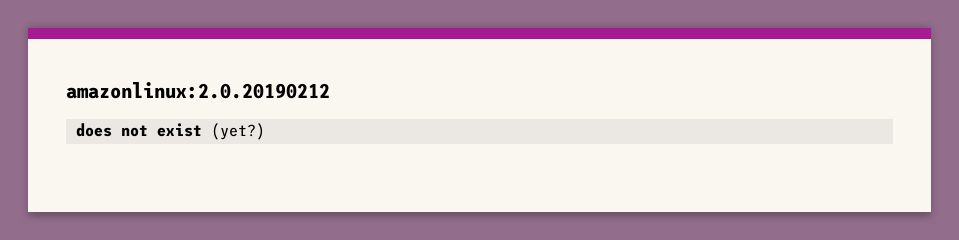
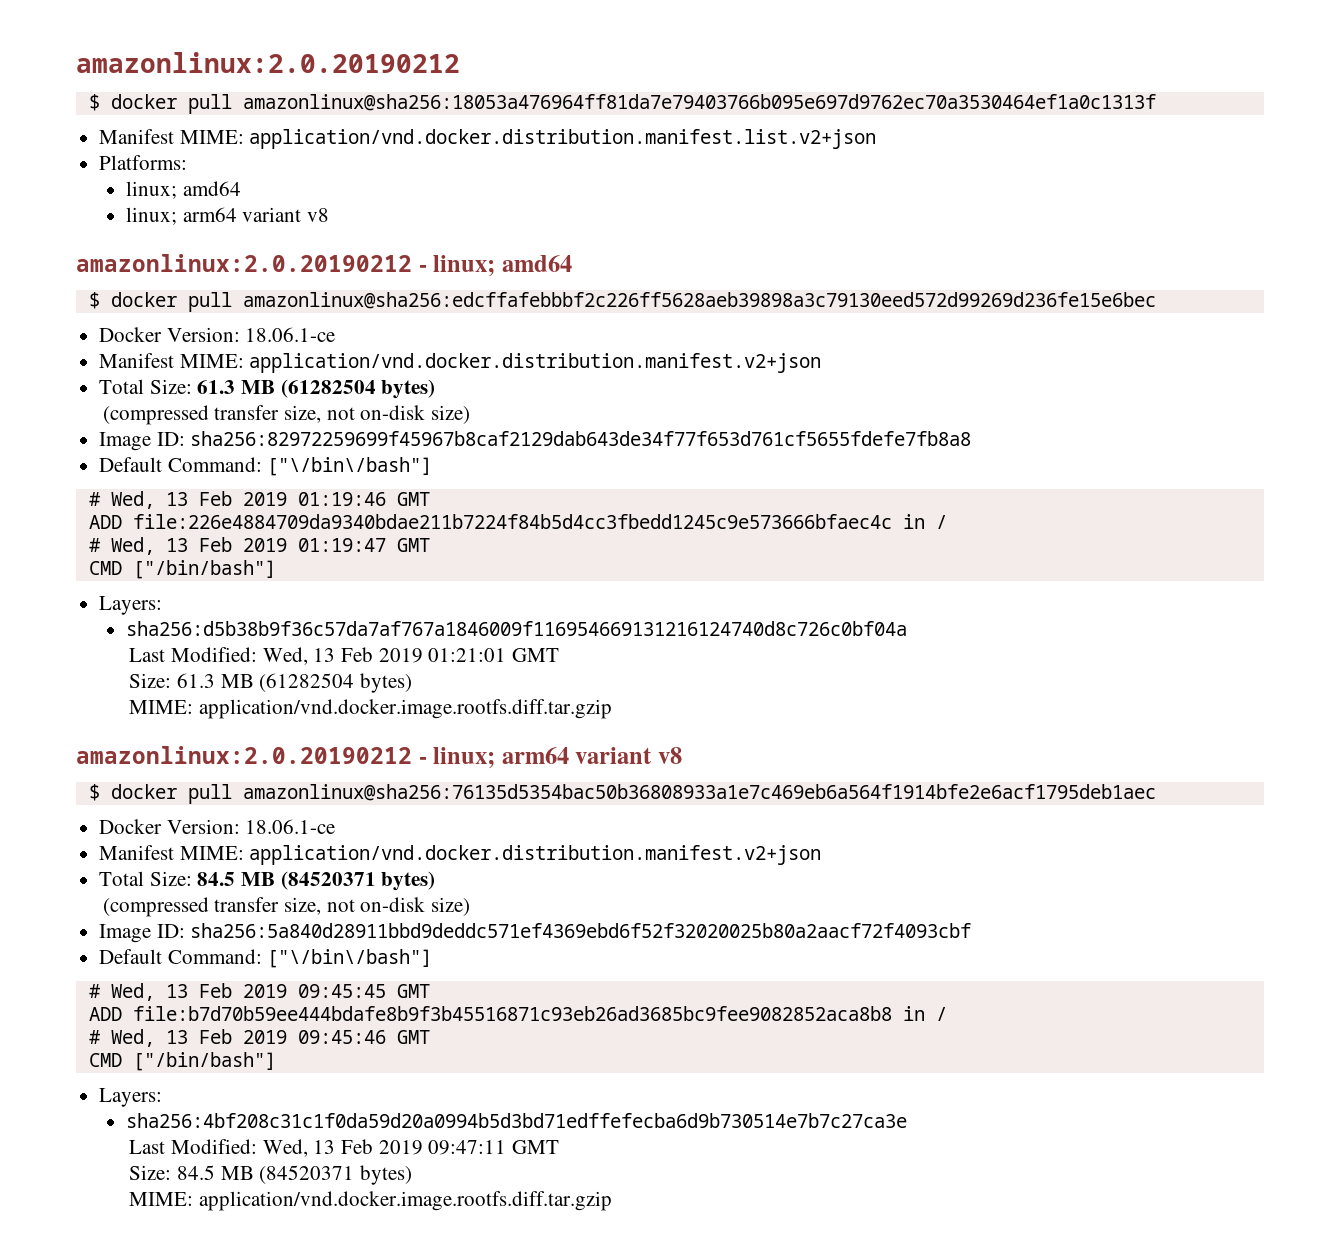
[75,123,265,140] does not exist (yet?) -> [88,94,1156,114] [99,129,877,149] [99,155,188,170] [125,181,241,199] [125,207,329,225] [76,254,572,277] [88,292,1156,312] [99,327,336,342] [99,353,822,373] [99,379,436,399] [102,405,471,425] [99,431,972,451] [99,457,433,476] [88,491,430,509] [88,514,947,529] [88,537,430,555] [88,560,276,579] [99,596,163,615] [125,621,907,636] [129,647,560,665] [129,673,413,693] [129,699,613,719] [76,746,683,769] [88,784,1156,804] [99,819,336,834] [99,845,822,865] [99,871,436,891] [102,897,471,917] [99,923,972,943] [99,949,433,968] [88,983,430,1001] [88,1006,947,1021] [88,1029,430,1047] [88,1052,276,1071] [99,1088,163,1107] [125,1113,907,1128] [129,1139,560,1157] [129,1165,413,1185] [129,1191,613,1211] $ docker pull amazonlinux@sha256:18053a476964ff81da7e79403766b095e697d9762ec70a3530464ef1a0c1313f // Manifest MIME: application/vnd.docker.distribution.manifest.list.v2+json // Platforms: // linux; amd64 // linux; arm64 variant v8 // amazonlinux:2.0.20190212 - linux; amd64 // $ docker pull amazonlinux@sha256:edcffafebbbf2c226ff5628aeb39898a3c79130eed572d99269d236fe15e6bec // Docker Version: 18.06.1-ce // Manifest MIME: application/vnd.docker.distribution.manifest.v2+json // Total Size: 61.3 MB (61282504 bytes) // (compressed transfer size, not on-disk size) // Image ID: sha256:82972259699f45967b8caf2129dab643de34f77f653d761cf5655fdefe7fb8a8 // Default Command: ["\/bin\/bash"] // # Wed, 13 Feb 2019 01:19:46 GMT // ADD file:226e4884709da9340bdae211b7224f84b5d4cc3fbedd1245c9e573666bfaec4c in / // # Wed, 13 Feb 2019 01:19:47 GMT // CMD ["/bin/bash"] // Layers: // sha256:d5b38b9f36c57da7af767a1846009f116954669131216124740d8c726c0bf04a // Last Modified: Wed, 13 Feb 2019 01:21:01 GMT // Size: 61.3 MB (61282504 bytes) // MIME: application/vnd.docker.image.rootfs.diff.tar.gzip // amazonlinux:2.0.20190212 - linux; arm64 variant v8 // $ docker pull amazonlinux@sha256:76135d5354bac50b36808933a1e7c469eb6a564f1914bfe2e6acf1795deb1aec // Docker Version: 18.06.1-ce // Manifest MIME: application/vnd.docker.distribution.manifest.v2+json // Total Size: 84.5 MB (84520371 bytes) // (compressed transfer size, not on-disk size) // Image ID: sha256:5a840d28911bbd9deddc571ef4369ebd6f52f32020025b80a2aacf72f4093cbf // Default Command: ["\/bin\/bash"] // # Wed, 13 Feb 2019 09:45:45 GMT // ADD file:b7d70b59ee444bdafe8b9f3b45516871c93eb26ad3685bc9fee9082852aca8b8 in / // # Wed, 13 Feb 2019 09:45:46 GMT // CMD ["/bin/bash"] // Layers: // sha256:4bf208c31c1f0da59d20a0994b5d3bd71edffefecba6d9b730514e7b7c27ca3e // Last Modified: Wed, 13 Feb 2019 09:47:11 GMT // Size: 84.5 MB (84520371 bytes) // MIME: application/vnd.docker.image.rootfs.diff.tar.gzip

